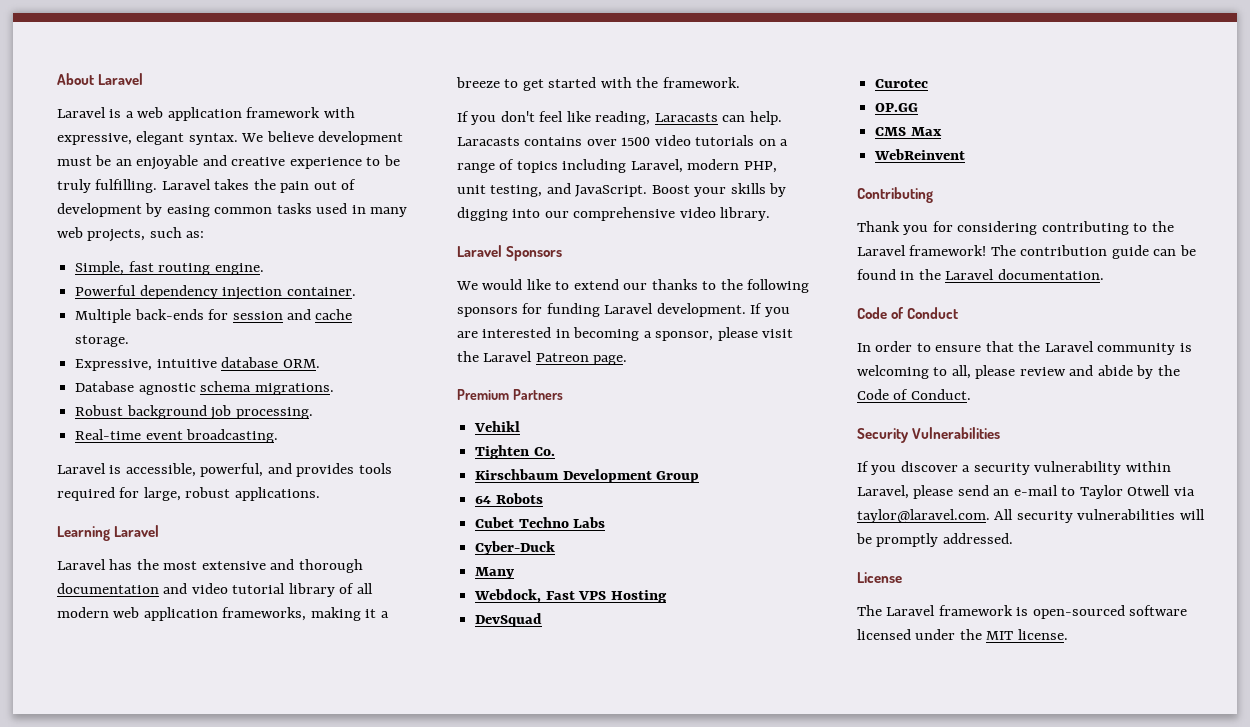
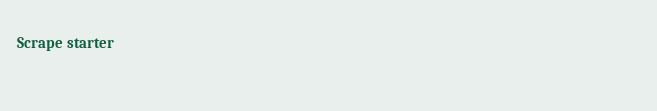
[57,73,144,85] [57,107,355,121] [57,131,404,145] [57,155,400,170] [57,179,357,193] [57,203,408,217] [57,227,205,242] [75,261,264,275] [75,285,356,300] [75,309,353,323] [75,335,130,347] [75,357,320,371] [75,381,334,395] [75,405,313,420] [75,429,279,443] [57,463,392,477] [57,487,320,501] [57,525,160,541] [57,559,363,573] [57,583,373,597] [57,607,389,621] [456,77,740,91] [457,111,782,125] [457,135,789,146] [457,159,777,173] [457,183,787,197] [457,207,771,221] [457,245,563,261] [456,279,810,293] [457,303,790,317] [457,327,794,341] [457,351,628,365] [457,389,563,400] [474,421,521,432] [475,445,555,459] [475,469,700,483] [475,493,543,504] [475,517,606,528] [475,541,556,555] [475,567,515,579] [474,589,667,603] [475,613,543,627] [875,79,929,88] [875,103,919,112] [875,127,942,136] [874,149,966,160] [857,187,933,203] [857,221,1174,235] [857,245,1196,259] [857,269,1104,280] [857,307,959,319] [857,341,1192,355] [857,365,1180,379] [857,389,971,400] [857,427,1001,443] [857,461,1171,475] [857,485,1195,499] [857,509,1205,523] [856,533,1013,547] [857,572,902,583] [857,605,1188,619] [857,629,1068,640] About Laravel // Laravel is a web application framework with expressive, elegant syntax. We believe development must be an enjoyable and creative experience to be truly fulfilling. Laravel takes the pain out of development by easing common tasks used in many web projects, such as: // Simple, fast routing engine. // Powerful dependency injection container. // Multiple back-ends for session and cache storage. // Expressive, intuitive database ORM. // Database agnostic schema migrations. // Robust background job processing. // Real-time event broadcasting. // Laravel is accessible, powerful, and provides tools required for large, robust applications. // Learning Laravel // Laravel has the most extensive and thorough documentation and video tutorial library of all modern web application frameworks, making it a breeze to get started with the framework. // If you don't feel like reading, Laracasts can help. Laracasts contains over 1500 video tutorials on a range of topics including Laravel, modern PHP, unit testing, and JavaScript. Boost your skills by digging into our comprehensive video library. // Laravel Sponsors // We would like to extend our thanks to the following sponsors for funding Laravel development. If you are interested in becoming a sponsor, please visit the Laravel Patreon page. // Premium Partners // Vehikl // Tighten Co. // Kirschbaum Development Group // 64 Robots // Cubet Techno Labs // Cyber-Duck // Many // Webdock, Fast VPS Hosting // DevSquad // Curotec // OP.GG // CMS Max // WebReinvent // Contributing // Thank you for considering contributing to the Laravel framework! The contribution guide can be found in the Laravel documentation. // Code of Conduct // In order to ensure that the Laravel community is welcoming to all, please review and abide by the Code of Conduct. // Security Vulnerabilities // If you discover a security vulnerability within Laravel, please send an e-mail to Taylor Otwell via taylor@laravel.com. All security vulnerabilities will be promptly addressed. // License // The Laravel framework is open-sourced software licensed under the MIT license. -> [17,37,114,51] Scrape starter

